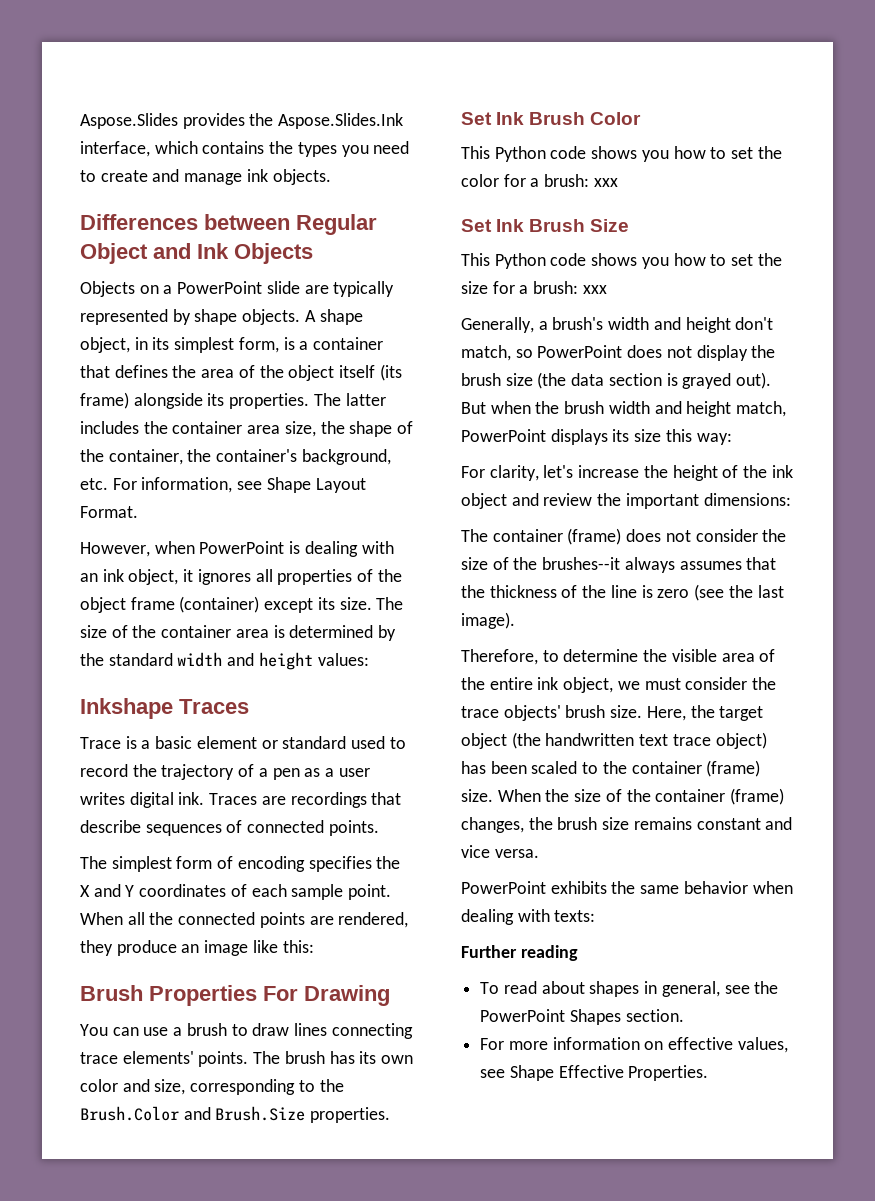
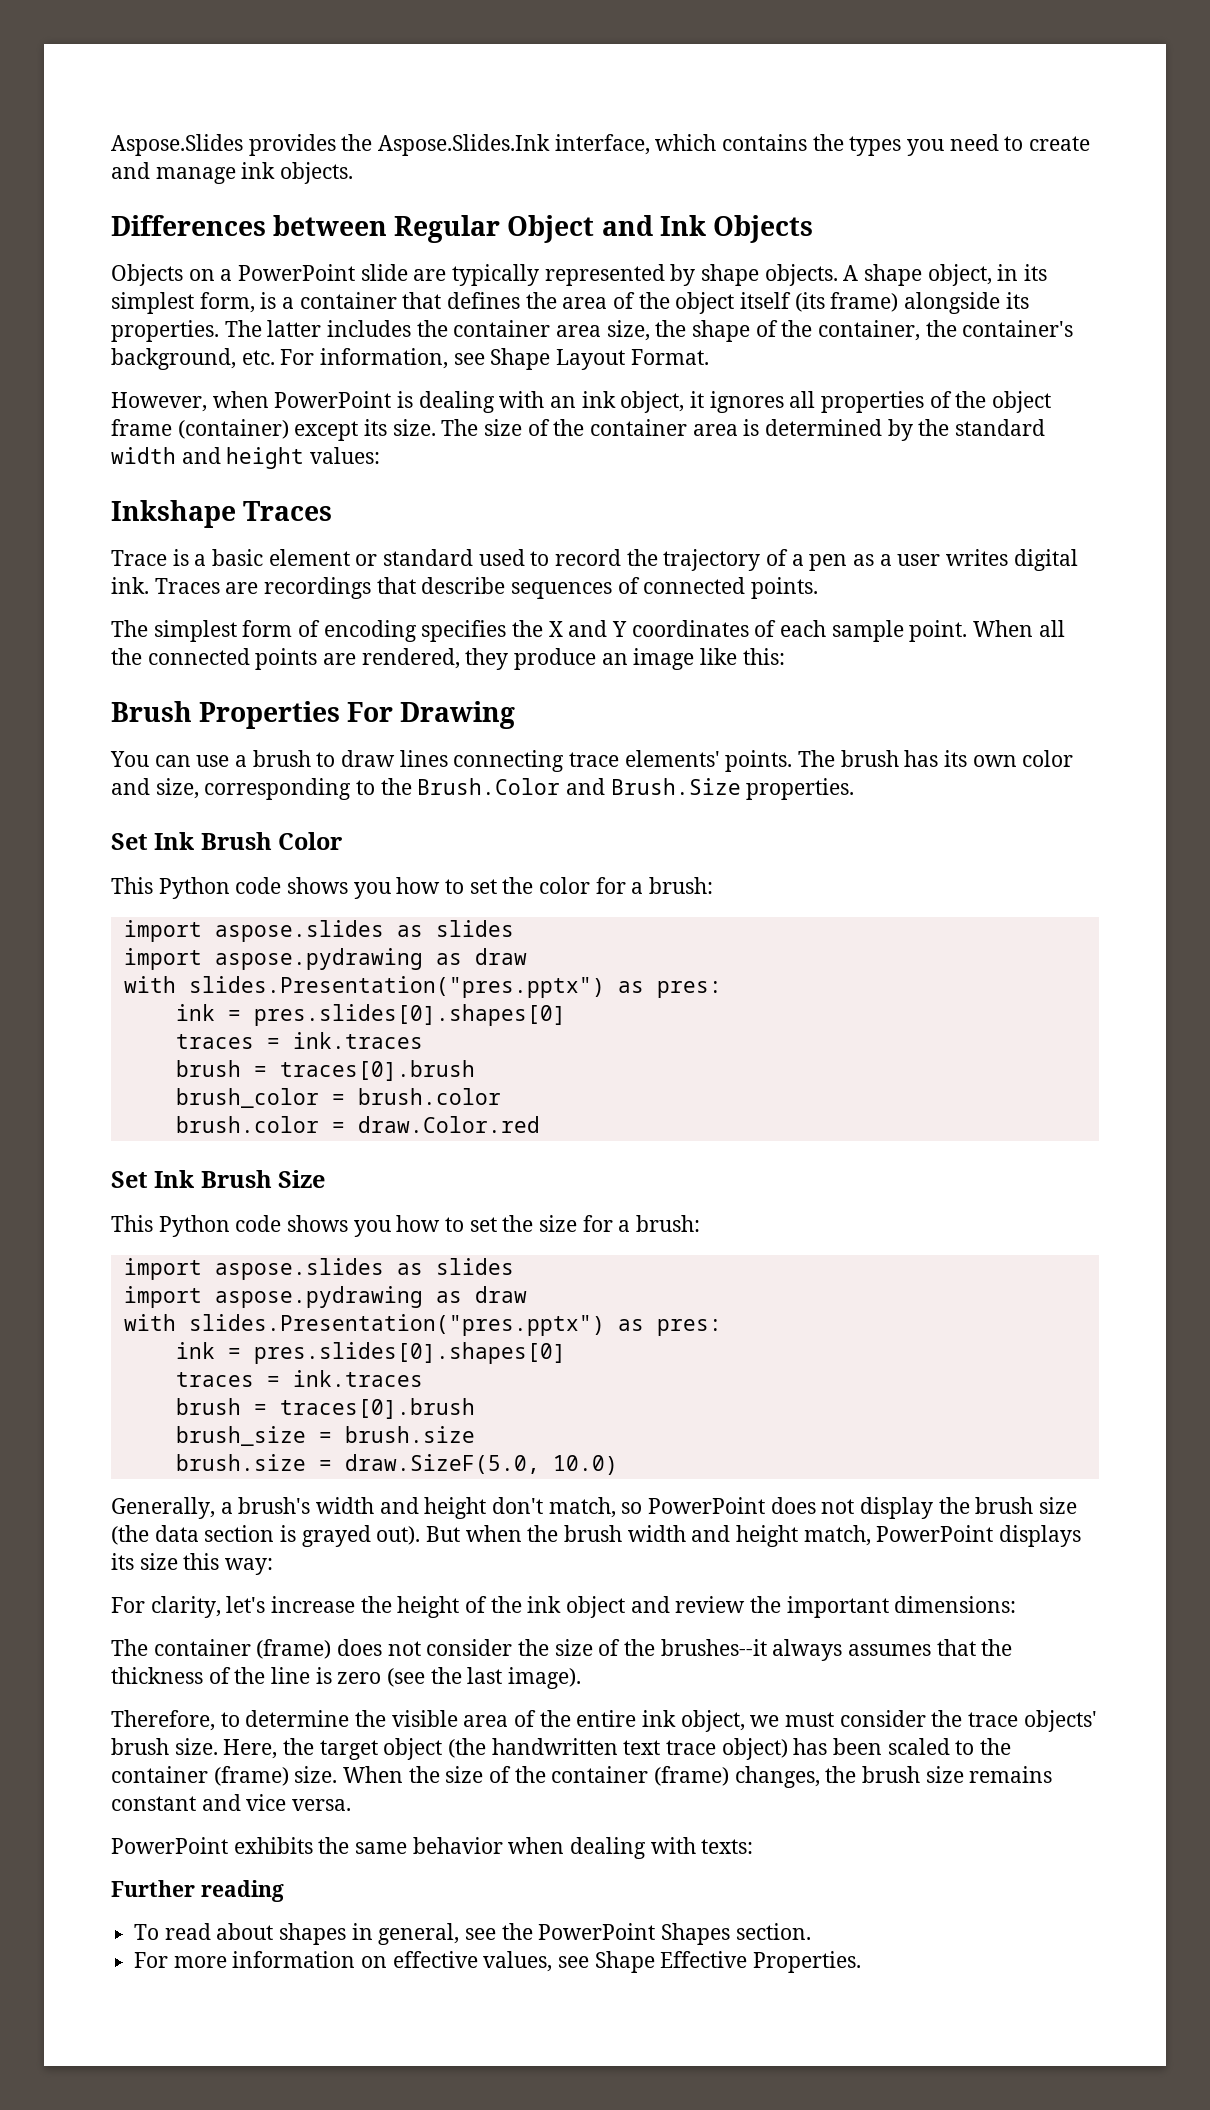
[593,178,618,187] xxx -> [123,920,514,942] [123,948,527,970] [123,976,722,998] [175,1004,566,1026] [175,1032,423,1049] [175,1060,475,1081] [175,1088,501,1108] [175,1116,540,1133] // import aspose.slides as slides // import aspose.pydrawing as draw // with slides.Presentation("pres.pptx") as pres: // ink = pres.slides[0].shapes[0] // traces = ink.traces // brush = traces[0].brush // brush_color = brush.color // brush.color = draw.Color.red
[582,285,607,294] xxx -> [123,1258,514,1280] [123,1286,527,1308] [123,1314,722,1336] [175,1342,566,1364] [175,1370,423,1387] [175,1398,475,1419] [175,1426,475,1446] [175,1454,618,1475] // import aspose.slides as slides // import aspose.pydrawing as draw // with slides.Presentation("pres.pptx") as pres: // ink = pres.slides[0].shapes[0] // traces = ink.traces // brush = traces[0].brush // brush_size = brush.size // brush.size = draw.SizeF(5.0, 10.0)

